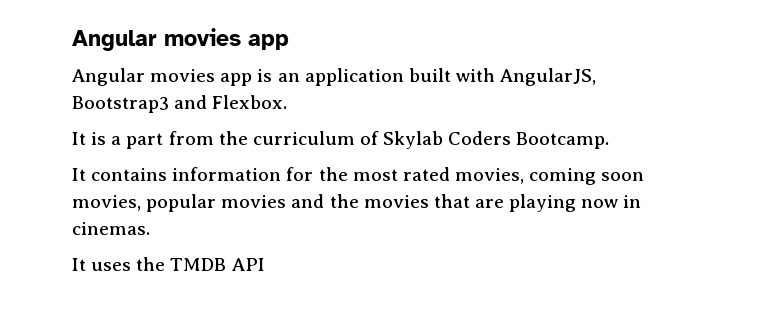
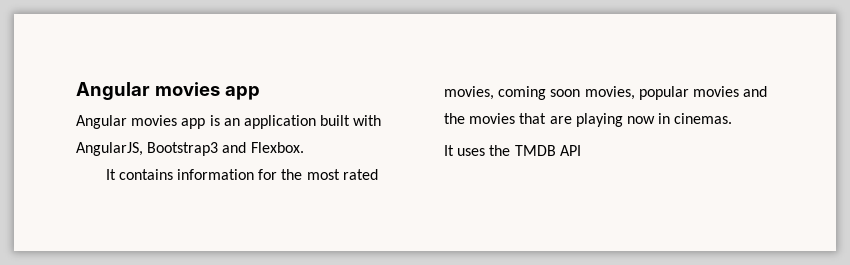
[72,131,610,149] // It is a part from the curriculum of Skylab Coders Bootcamp. -> (304, 147) none

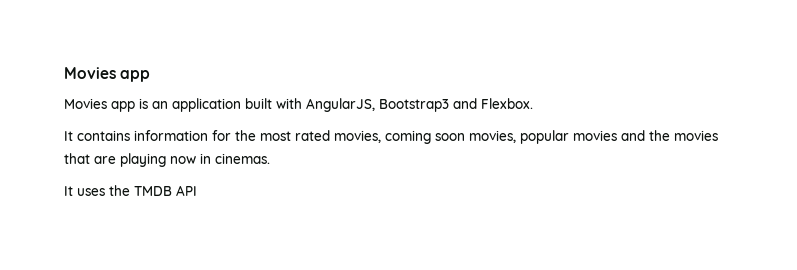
[76,82,220,100] Angular movies -> [64,67,116,79] Movies
[76,115,178,129] Angular movies -> [64,98,107,109] Movies

